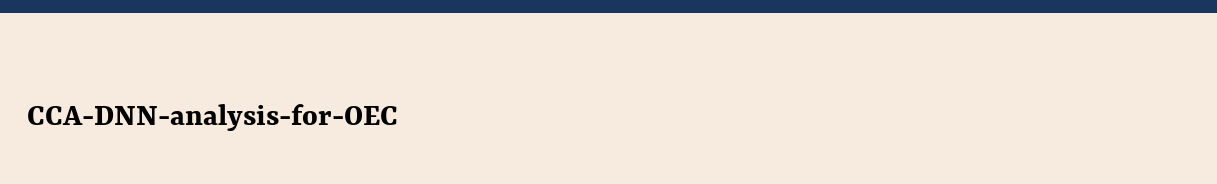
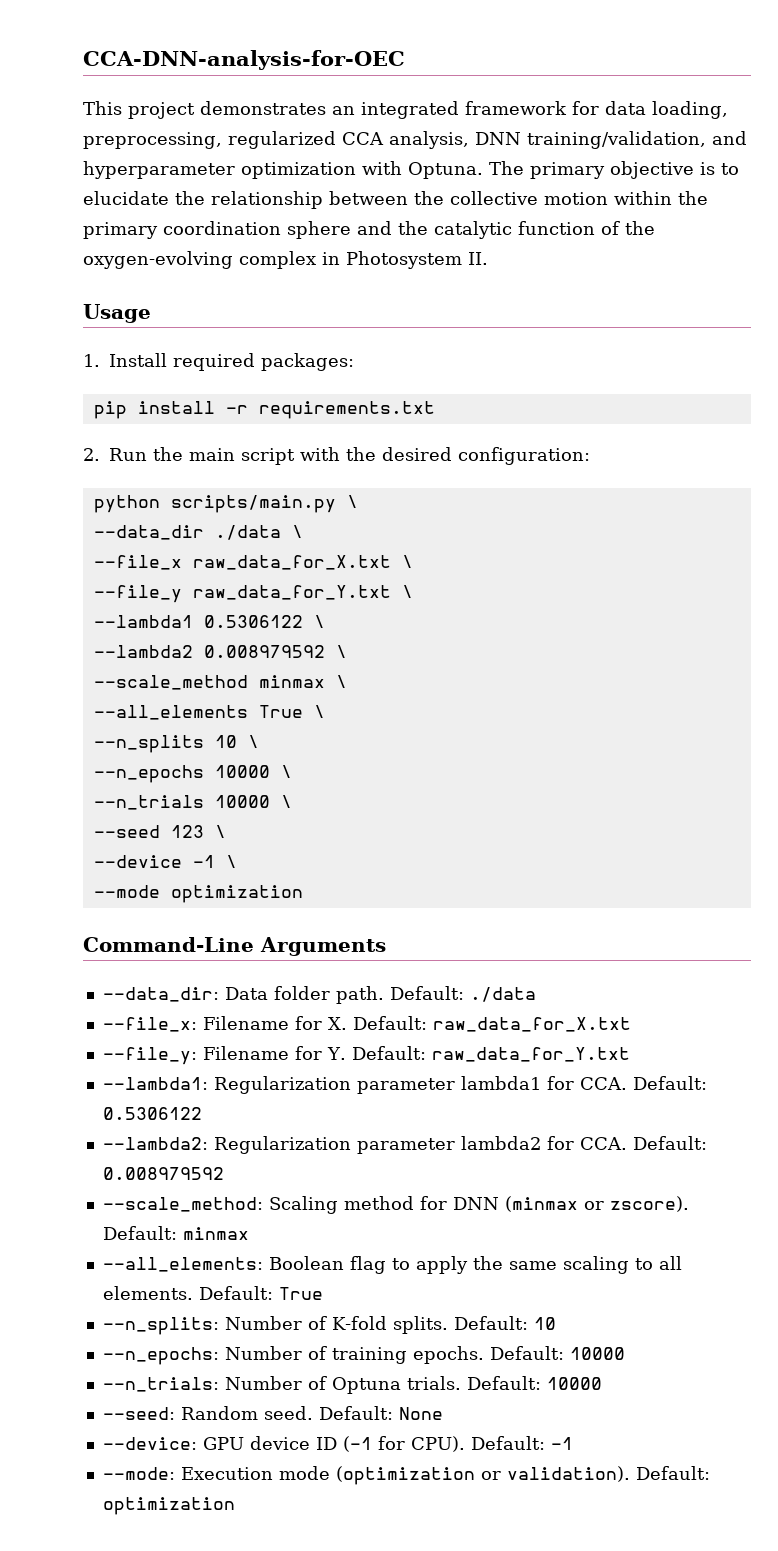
(398, 117) none -> [83,101,728,119] [83,131,747,149] [83,161,739,179] [83,191,708,209] [83,221,655,239] [83,251,488,269] [83,304,151,323] [83,353,354,371] [93,401,435,419] [83,447,590,465] [93,495,358,513] [93,525,303,540] [93,555,413,570] [93,585,413,603] [93,615,325,628] [93,645,347,658] [93,675,347,690] [93,705,325,720] [93,735,259,753] [93,765,292,783] [93,795,292,810] [93,825,226,838] [93,855,237,868] [93,885,303,903] [83,937,386,956] [102,986,536,1004] [102,1016,631,1032] [102,1046,630,1065] [102,1076,707,1094] [102,1107,202,1120] [102,1136,707,1154] [102,1167,224,1180] [102,1196,689,1214] [102,1226,249,1240] [102,1256,682,1274] [102,1286,323,1300] [102,1316,556,1335] [102,1346,625,1365] [102,1376,602,1394] [102,1406,443,1420] [102,1436,573,1452] [102,1466,710,1485] [102,1497,235,1515] // This project demonstrates an integrated framework for data loading, preprocessing, regularized CCA analysis, DNN training/validation, and hyperparameter optimization with Optuna. The primary objective is to elucidate the relationship between the collective motion within the primary coordination sphere and the catalytic function of the oxygen-evolving complex in Photosystem II. // Usage // 1. Install required packages: // pip install -r requirements.txt // 2. Run the main script with the desired configuration: // python scripts/main.py \ // --data_dir ./data \ // --file_x raw_data_for_X.txt \ // --file_y raw_data_for_Y.txt \ // --lambda1 0.5306122 \ // --lambda2 0.008979592 \ // --scale_method minmax \ // --all_elements True \ // --n_splits 10 \ // --n_epochs 10000 \ // --n_trials 10000 \ // --seed 123 \ // --device -1 \ // --mode optimization // Command-Line Arguments // --data_dir: Data folder path. Default: ./data // --file_x: Filename for X. Default: raw_data_for_X.txt // --file_y: Filename for Y. Default: raw_data_for_Y.txt // --lambda1: Regularization parameter lambda1 for CCA. Default: 0.5306122 // --lambda2: Regularization parameter lambda2 for CCA. Default: 0.008979592 // --scale_method: Scaling method for DNN (minmax or zscore). Default: minmax // --all_elements: Boolean flag to apply the same scaling to all elements. Default: True // --n_splits: Number of K-fold splits. Default: 10 // --n_epochs: Number of training epochs. Default: 10000 // --n_trials: Number of Optuna trials. Default: 10000 // --seed: Random seed. Default: None // --device: GPU device ID (-1 for CPU). Default: -1 // --mode: Execution mode (optimization or validation). Default: optimization

